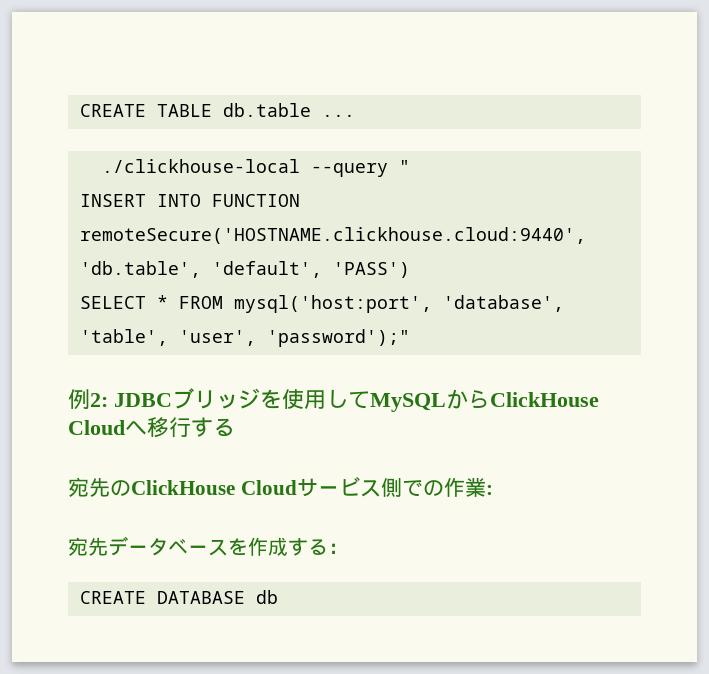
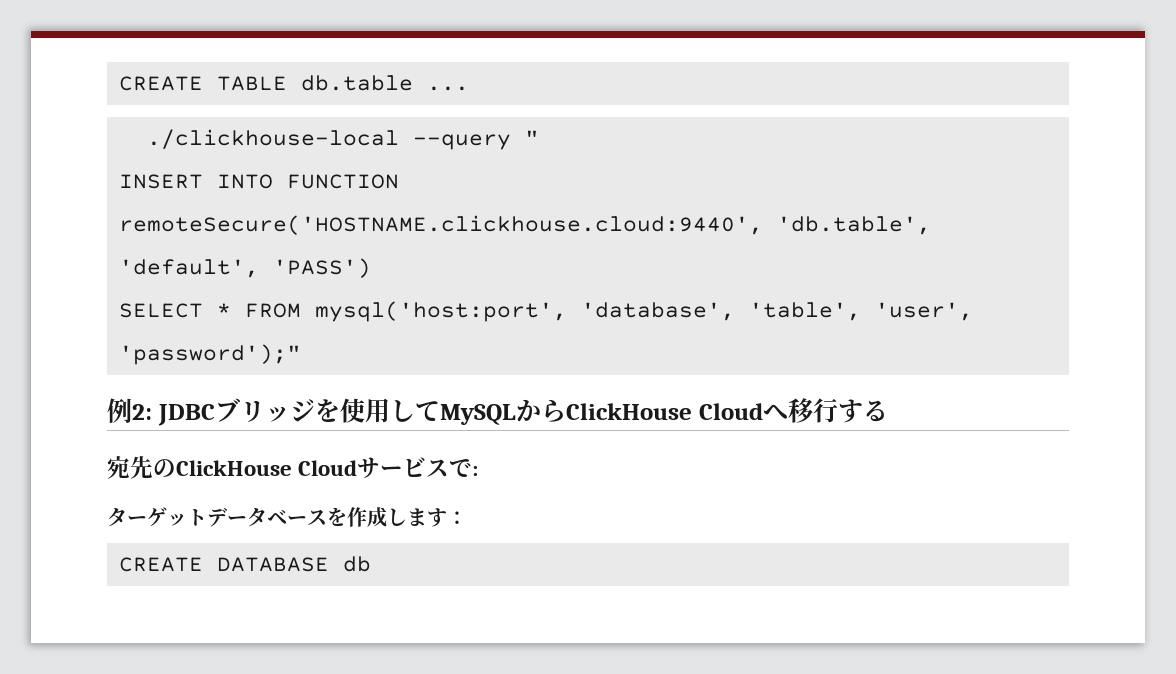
[380,478,493,497] [68,537,108,556] 側での作業: // 宛先 -> [449,459,479,477] [107,507,207,527] で: // ターゲット
[288,538,328,556] する -> [387,508,447,527] します

